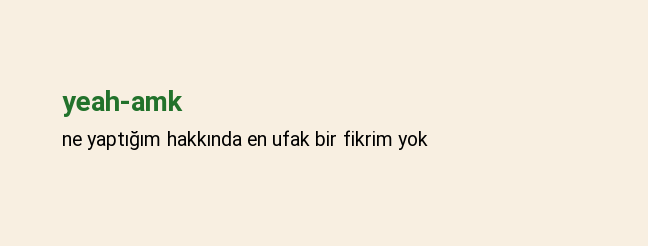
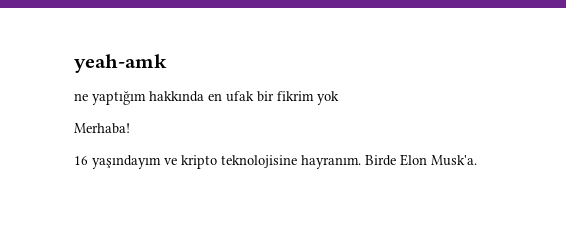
(428, 140) none -> [74,123,130,134] [74,154,477,169] // Merhaba! // 16 yaşındayım ve kripto teknolojisine hayranım. Birde Elon Musk'a.

